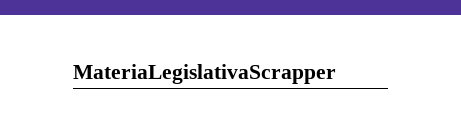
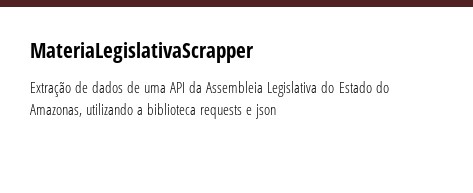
(336, 74) none -> [30,81,389,97] [30,103,277,119] // Extração de dados de uma API da Assembleia Legislativa do Estado do Amazonas, utilizando a biblioteca requests e json

